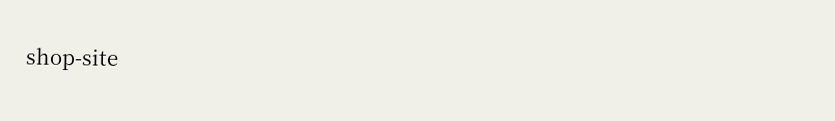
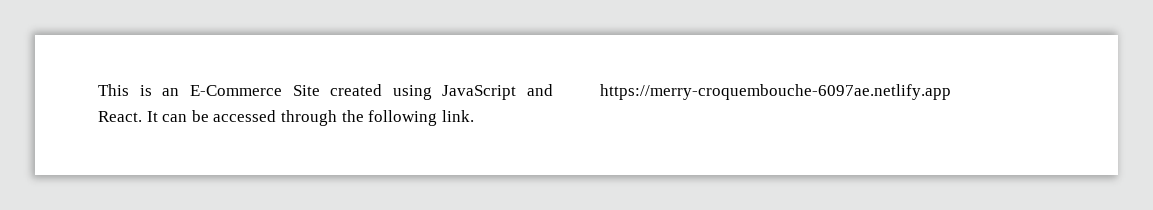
[25,47,119,71] shop-site -> [98,84,553,100] [98,110,474,126] [600,84,951,100] This is an E-Commerce Site created using JavaScript and React. It can be accessed through the following link. https://merry-croquembouche-6097ae.netlify.app

